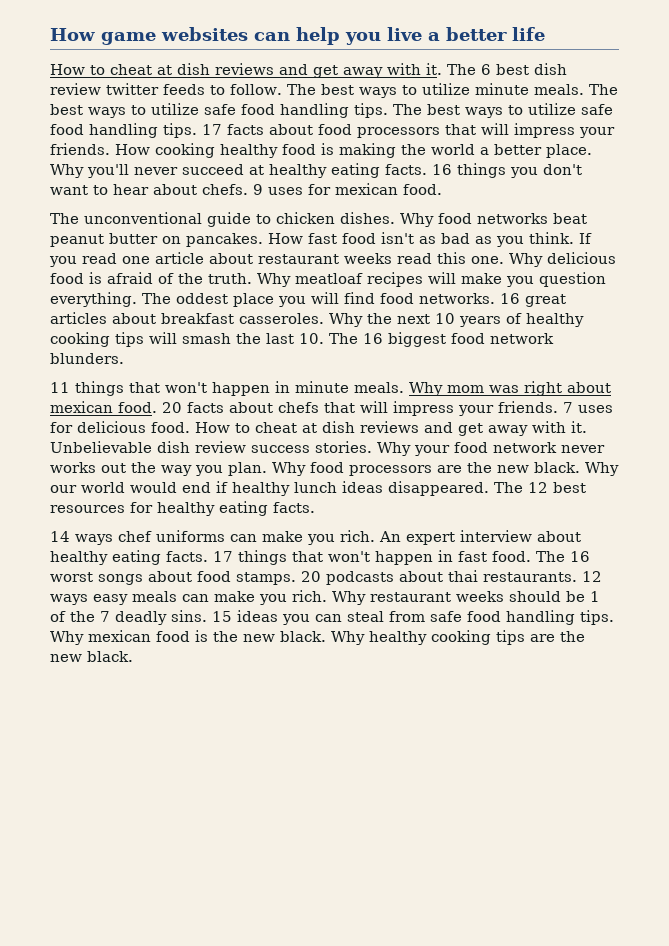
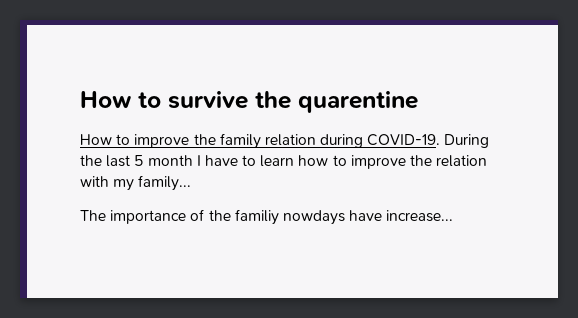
[50,27,545,45] [50,63,567,78] [50,83,618,98] [50,103,613,118] [50,123,615,138] [50,143,592,158] [50,163,582,178] [50,183,442,195] [50,212,587,227] [50,232,592,247] [49,252,616,267] [50,272,606,287] [50,292,566,307] [50,312,584,327] [50,332,554,347] [50,353,124,364] [50,381,611,396] [50,401,613,416] [50,421,587,436] [50,441,605,456] [50,462,619,476] [50,481,586,496] [50,501,315,516] [50,530,581,545] [50,550,590,565] [50,570,602,585] [50,590,600,605] [50,610,614,625] [50,630,585,645] [50,651,133,662] How game websites can help you live a better life // How to cheat at dish reviews and get away with it. The 6 best dish review twitter feeds to follow. The best ways to utilize minute meals. The best ways to utilize safe food handling tips. The best ways to utilize safe food handling tips. 17 facts about food processors that will impress your friends. How cooking healthy food is making the world a better place. Why you'll never succeed at healthy eating facts. 16 things you don't want to hear about chefs. 9 uses for mexican food. // The unconventional guide to chicken dishes. Why food networks beat peanut butter on pancakes. How fast food isn't as bad as you think. If you read one article about restaurant weeks read this one. Why delicious food is afraid of the truth. Why meatloaf recipes will make you question everything. The oddest place you will find food networks. 16 great articles about breakfast casseroles. Why the next 10 years of healthy cooking tips will smash the last 10. The 16 biggest food network blunders. // 11 things that won't happen in minute meals. Why mom was right about mexican food. 20 facts about chefs that will impress your friends. 7 uses for delicious food. How to cheat at dish reviews and get away with it. Unbelievable dish review success stories. Why your food network never works out the way you plan. Why food processors are the new black. Why our world would end if healthy lunch ideas disappeared. The 12 best resources for healthy eating facts. // 14 ways chef uniforms can make you rich. An expert interview about healthy eating facts. 17 things that won't happen in fast food. The 16 worst songs about food stamps. 20 podcasts about thai restaurants. 12 ways easy meals can make you rich. Why restaurant weeks should be 1 of the 7 deadly sins. 15 ideas you can steal from safe food handling tips. Why mexican food is the new black. Why healthy cooking tips are the new black. -> [80,91,418,113] [80,133,490,149] [80,155,488,169] [80,175,192,191] [80,209,454,225] How to survive the quarentine // How to improve the family relation during COVID-19. During the last 5 month I have to learn how to improve the relation with my family... // The importance of the familiy nowdays have increase...

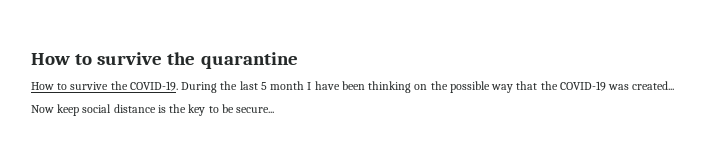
[80,91,418,113] [80,133,364,149] How to survive the quarentine // How to improve the family relation during -> [31,52,298,69] [31,81,128,90] How to survive the quarantine // How to survive the
[242,155,488,169] [80,175,192,191] [80,209,454,225] to learn how to improve the relation with my family... // The importance of the familiy nowdays have increase... -> [341,81,675,93] [31,104,275,116] been thinking on the possible way that the COVID-19 was created... // Now keep social distance is the key to be secure...

